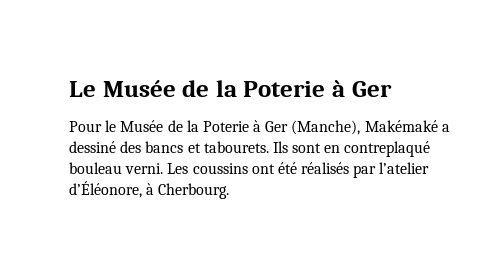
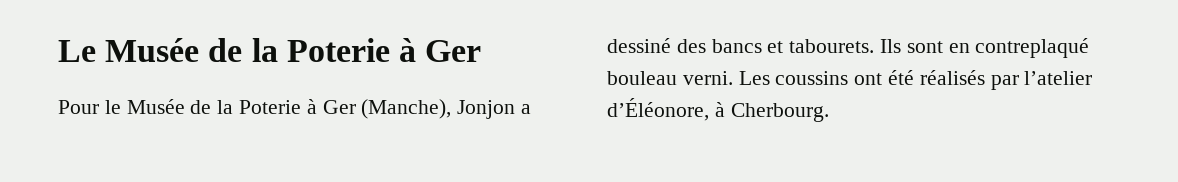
[364,120,438,132] Makémaké -> [457,100,516,119] Jonjon

